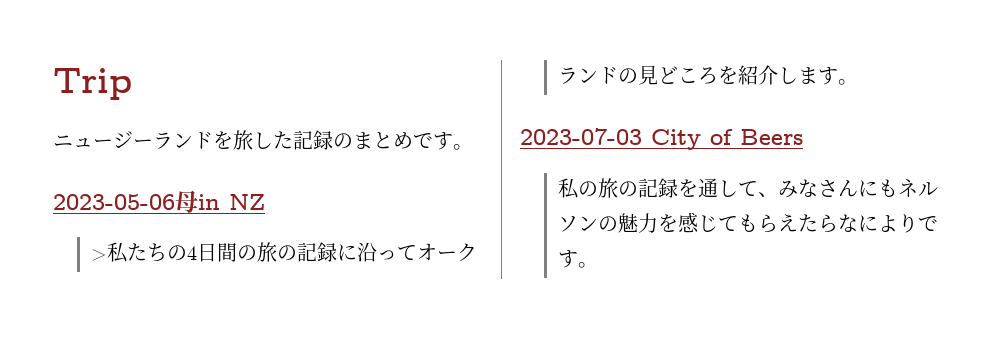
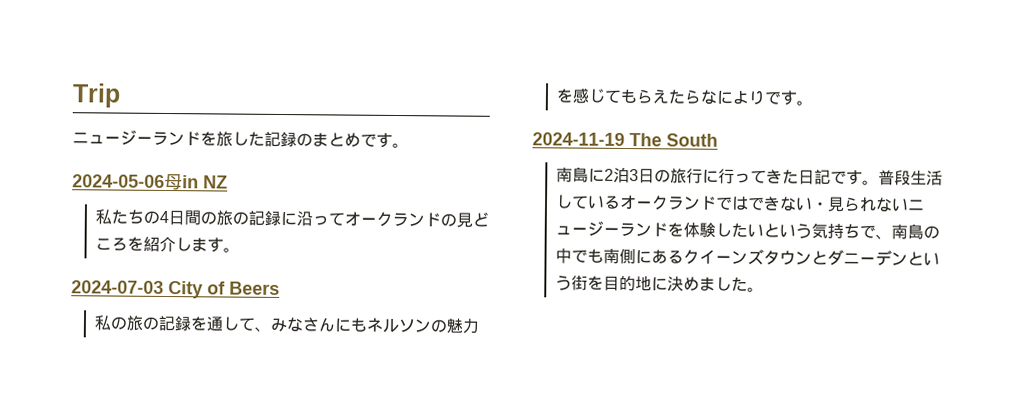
[53,194,175,210] 2023-05-06 -> [72,174,165,188] 2024-05-06
[91,249,108,261] > -> (228, 182) none
[520,128,642,145] 2023-07-03 -> [71,280,164,294] 2024-07-03
(599, 265) none -> [532,132,718,147] [555,166,943,186] [554,194,925,213] [554,220,940,240] [554,248,940,266] [554,275,764,293] // 2024-11-19 The South // 南島に2泊3日の旅行に行ってきた日記です。普段生活しているオークランドではできない・見られないニュージーランドを体験したいという気持ちで、南島の中でも南側にあるクイーンズタウンとダニーデンという街を目的地に決めました。

